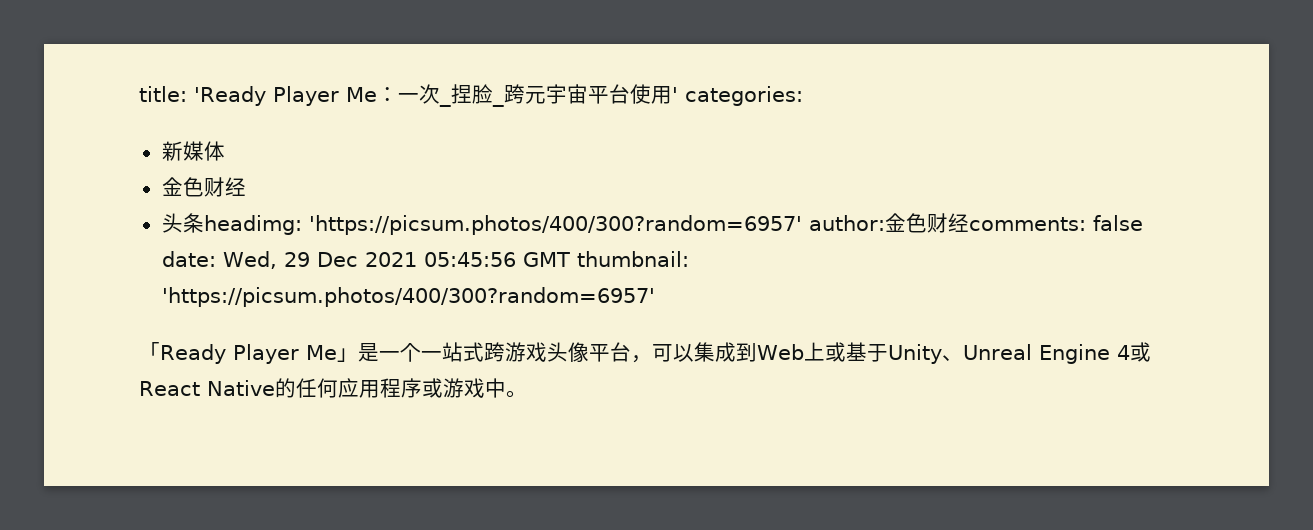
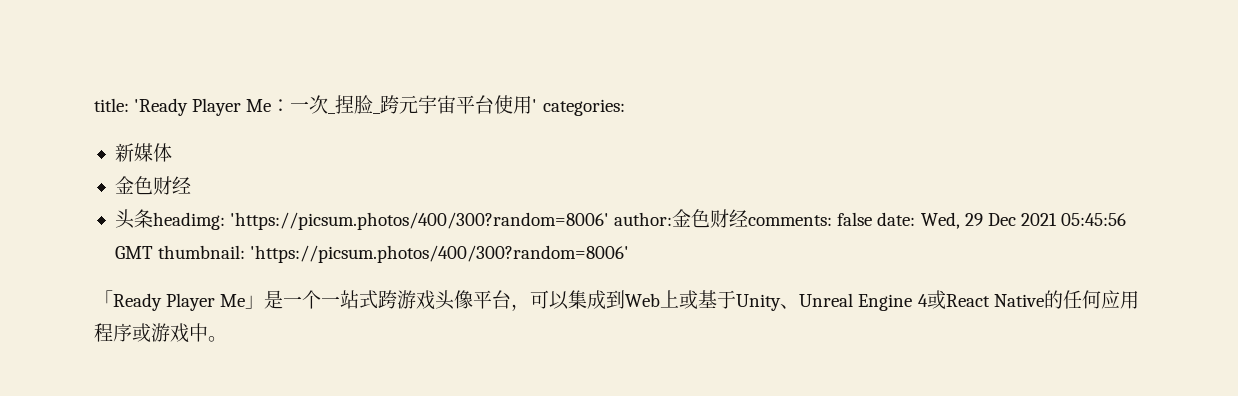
[308,215,802,235] 'https://picsum.photos/400/300?random=6957' -> [230,212,610,230] 'https://picsum.photos/400/300?random=8006'
[161,287,655,307] 'https://picsum.photos/400/300?random=6957' -> [250,245,630,263] 'https://picsum.photos/400/300?random=8006'

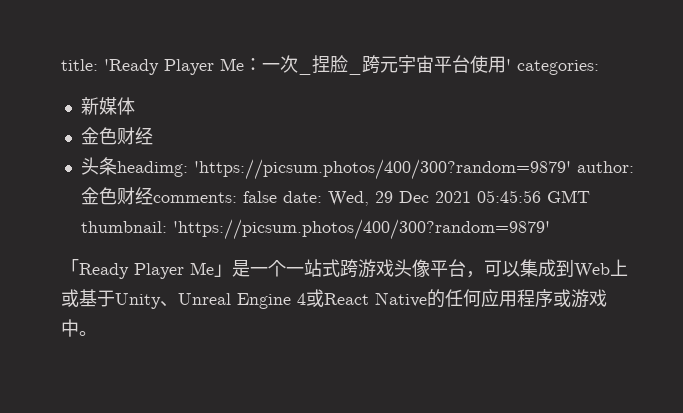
[230,212,610,230] 'https://picsum.photos/400/300?random=8006' -> [193,159,571,180] 'https://picsum.photos/400/300?random=9879'
[250,245,630,263] 'https://picsum.photos/400/300?random=8006' -> [172,219,550,240] 'https://picsum.photos/400/300?random=9879'

